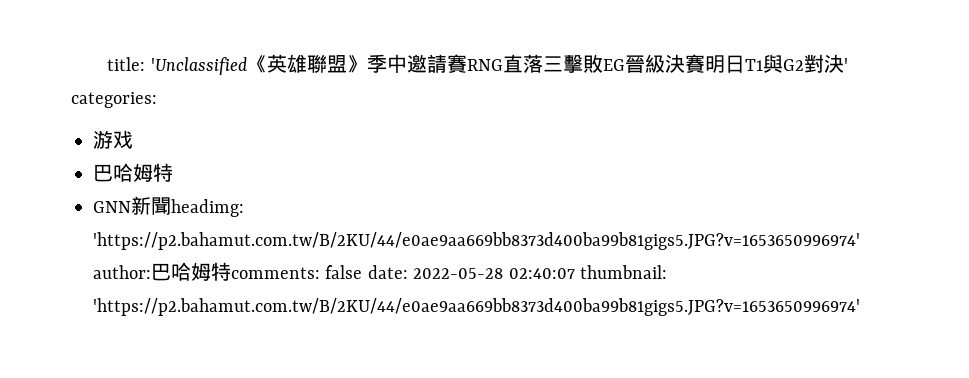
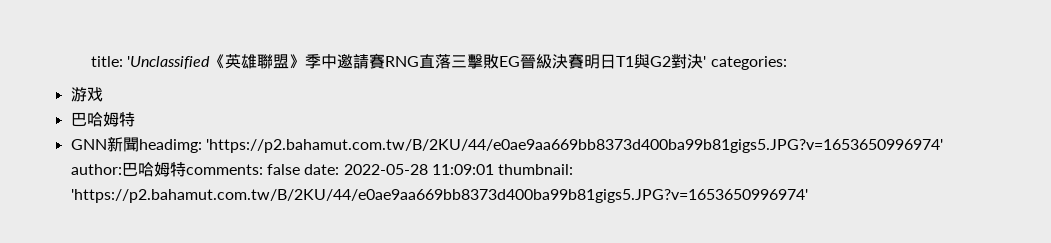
[508,268,575,279] 02:40:07 -> [431,164,494,175] 11:09:01

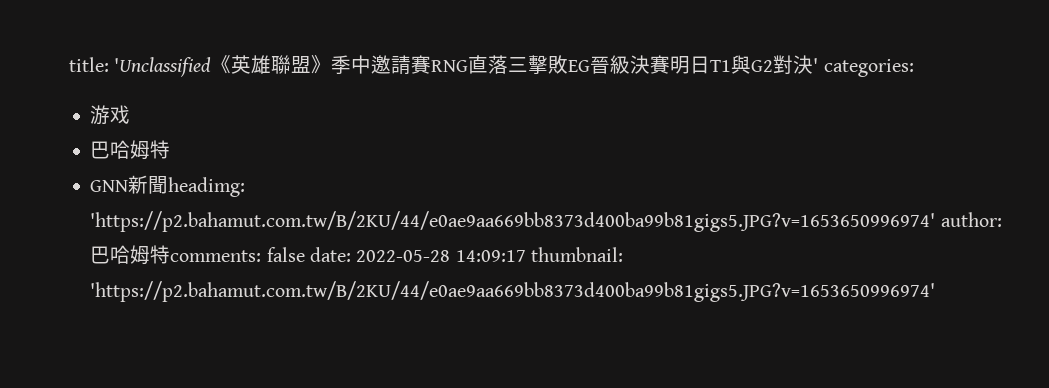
[431,164,494,175] 11:09:01 -> [455,250,526,262] 14:09:17

